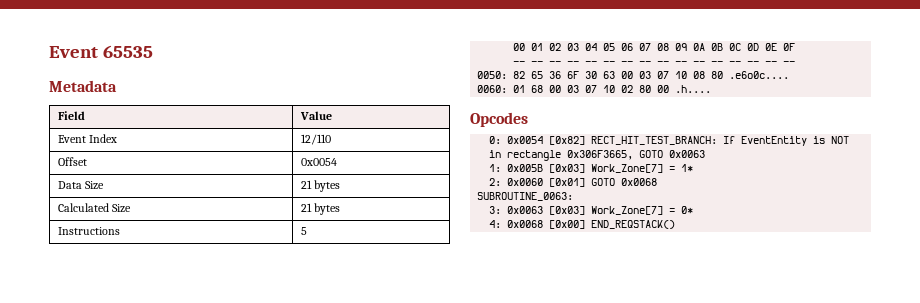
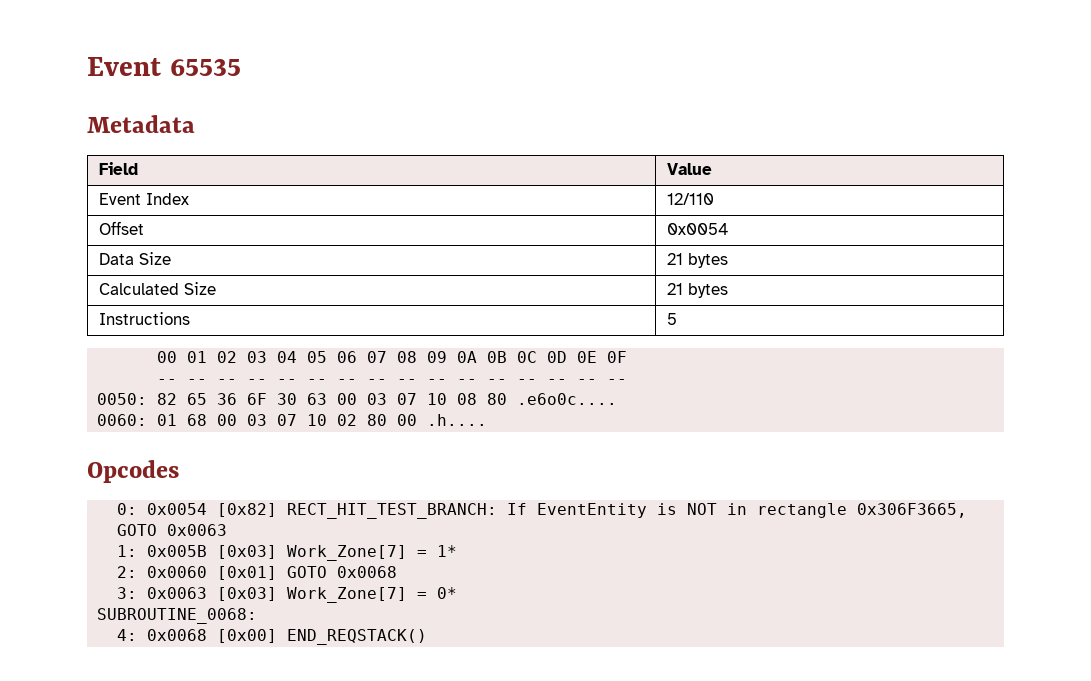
[477,192,574,201] // SUBROUTINE_0063: -> (398, 572) none
(694, 210) none -> [97,608,258,624] // SUBROUTINE_0068:

